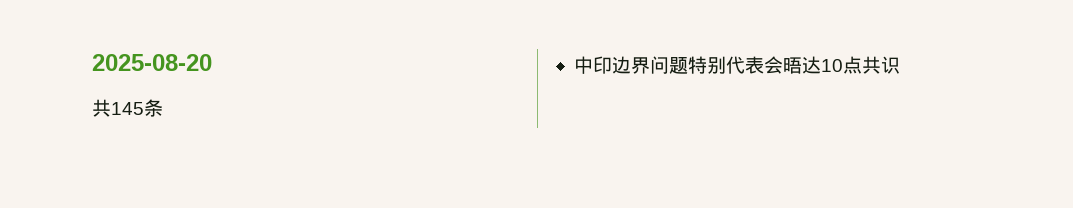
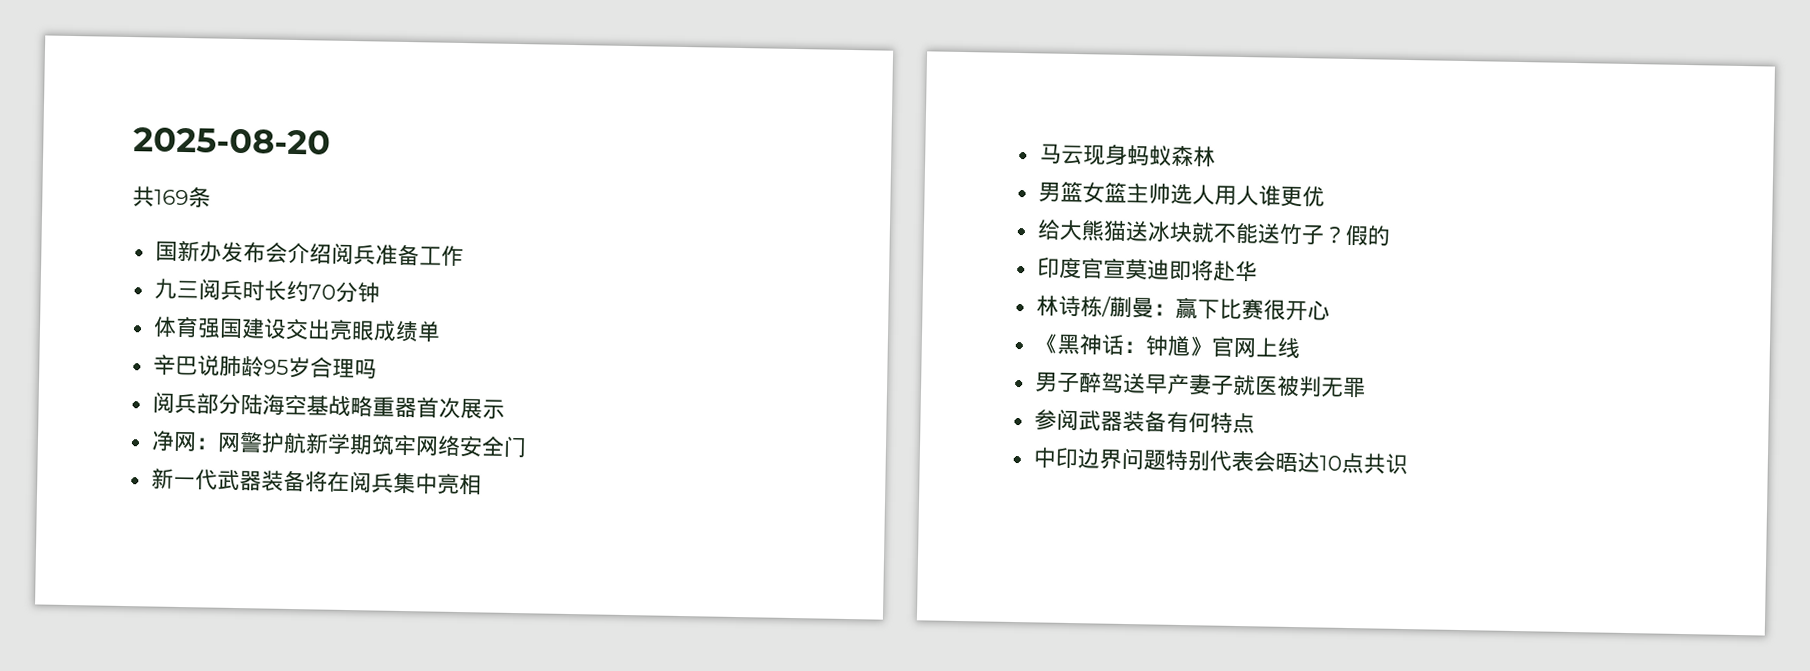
[111,102,144,115] 145 -> [154,189,189,206] 169
(163, 108) none -> [154,240,464,267] [153,278,380,303] [152,316,441,343] [152,354,377,380] [151,391,505,420] [150,430,527,459] [150,468,482,495] [1038,143,1216,167] [1037,181,1325,208] [1036,219,1391,246] [1036,257,1258,282] [1035,295,1330,322] [1034,333,1301,360] [1034,371,1366,398] [1033,408,1255,434] // 国新办发布会介绍阅兵准备工作 // 九三阅兵时长约70分钟 // 体育强国建设交出亮眼成绩单 // 辛巴说肺龄95岁合理吗 // 阅兵部分陆海空基战略重器首次展示 // 净网：网警护航新学期筑牢网络安全门 // 新一代武器装备将在阅兵集中亮相 // 马云现身蚂蚁森林 // 男篮女篮主帅选人用人谁更优 // 给大熊猫送冰块就不能送竹子？假的 // 印度官宣莫迪即将赴华 // 林诗栋/蒯曼：赢下比赛很开心 // 《黑神话：钟馗》官网上线 // 男子醉驾送早产妻子就医被判无罪 // 参阅武器装备有何特点

